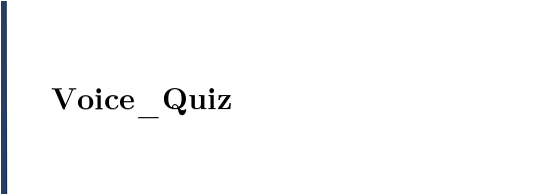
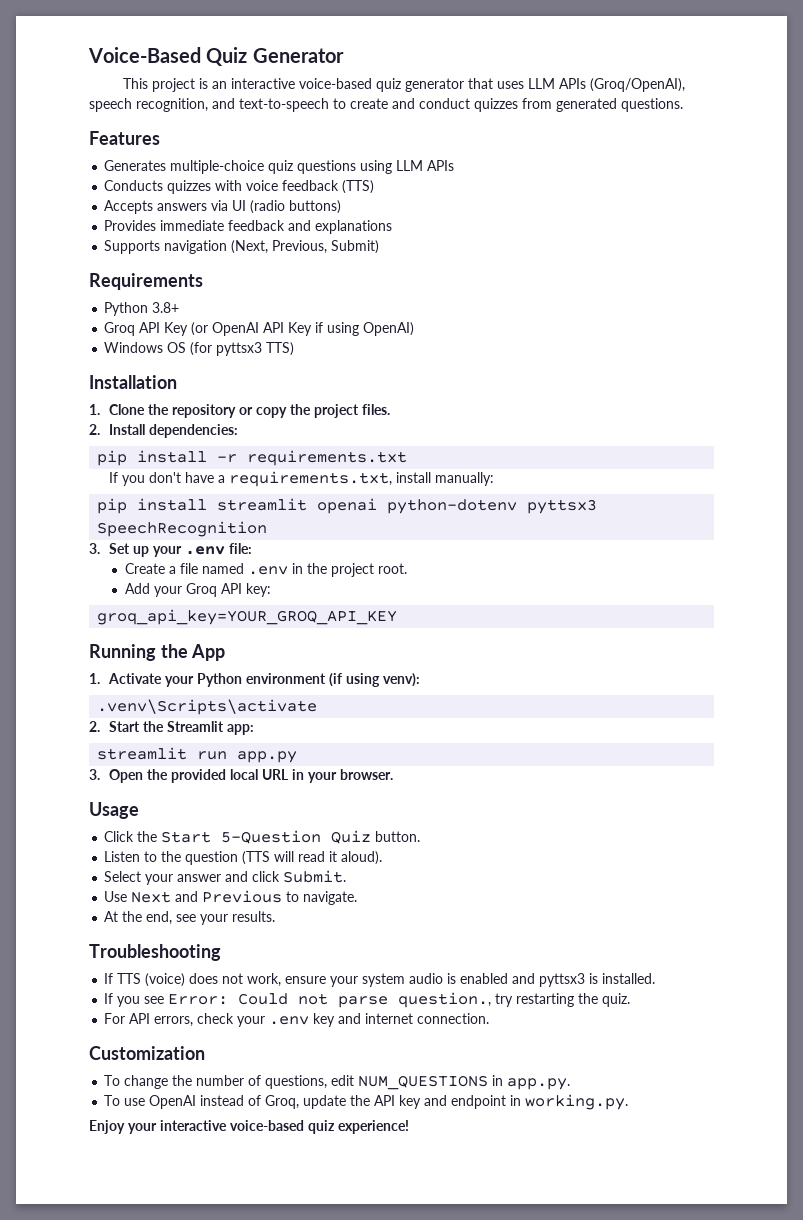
[50,88,233,119] Voice_Quiz -> [88,47,344,66] [122,78,685,92] [89,98,683,112] [89,131,160,145] [104,160,455,174] [104,180,375,194] [104,200,342,214] [104,220,393,234] [104,240,380,254] [89,273,203,290] [104,302,180,316] [104,322,415,336] [104,342,295,356] [89,375,177,389] [89,404,391,418] [89,424,239,438] [97,450,408,466] [109,471,495,487] [97,498,598,514] [97,521,268,537] [89,543,253,557] [124,563,407,577] [124,583,271,597] [97,609,398,625] [89,644,226,661] [89,673,421,687] [97,699,318,715] [89,721,255,735] [97,747,298,763] [89,769,394,783] [89,802,139,819] [104,830,421,844] [104,851,383,865] [104,870,347,885] [104,890,358,905] [104,911,276,925] [89,944,221,961] [104,973,656,987] [104,992,631,1008] [104,1013,490,1027] [89,1046,205,1060] [104,1075,571,1090] [104,1094,629,1110] [89,1120,409,1134] Voice-Based Quiz Generator // This project is an interactive voice-based quiz generator that uses LLM APIs (Groq/OpenAI), speech recognition, and text-to-speech to create and conduct quizzes from generated questions. // Features // Generates multiple-choice quiz questions using LLM APIs // Conducts quizzes with voice feedback (TTS) // Accepts answers via UI (radio buttons) // Provides immediate feedback and explanations // Supports navigation (Next, Previous, Submit) // Requirements // Python 3.8+ // Groq API Key (or OpenAI API Key if using OpenAI) // Windows OS (for pyttsx3 TTS) // Installation // 1. Clone the repository or copy the project files. // 2. Install dependencies: // pip install -r requirements.txt // If you don't have a requirements.txt, install manually: // pip install streamlit openai python-dotenv pyttsx3 SpeechRecognition // 3. Set up your .env file: // Create a file named .env in the project root. // Add your Groq API key: // groq_api_key=YOUR_GROQ_API_KEY // Running the App // 1. Activate your Python environment (if using venv): // .venv\Scripts\activate // 2. Start the Streamlit app: // streamlit run app.py // 3. Open the provided local URL in your browser. // Usage // Click the Start 5-Question Quiz button. // Listen to the question (TTS will read it aloud). // Select your answer and click Submit. // Use Next and Previous to navigate. // At the end, see your results. // Troubleshooting // If TTS (voice) does not work, ensure your system audio is enabled and pyttsx3 is installed. // If you see Error: Could not parse question., try restarting the quiz. // For API errors, check your .env key and internet connection. // Customization // To change the number of questions, edit NUM_QUESTIONS in app.py. // To use OpenAI instead of Groq, update the API key and endpoint in working.py. // Enjoy your interactive voice-based quiz experience!

